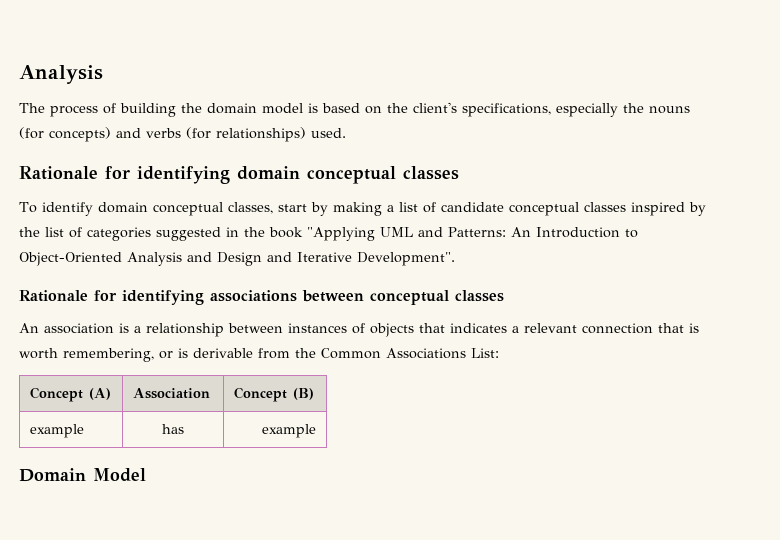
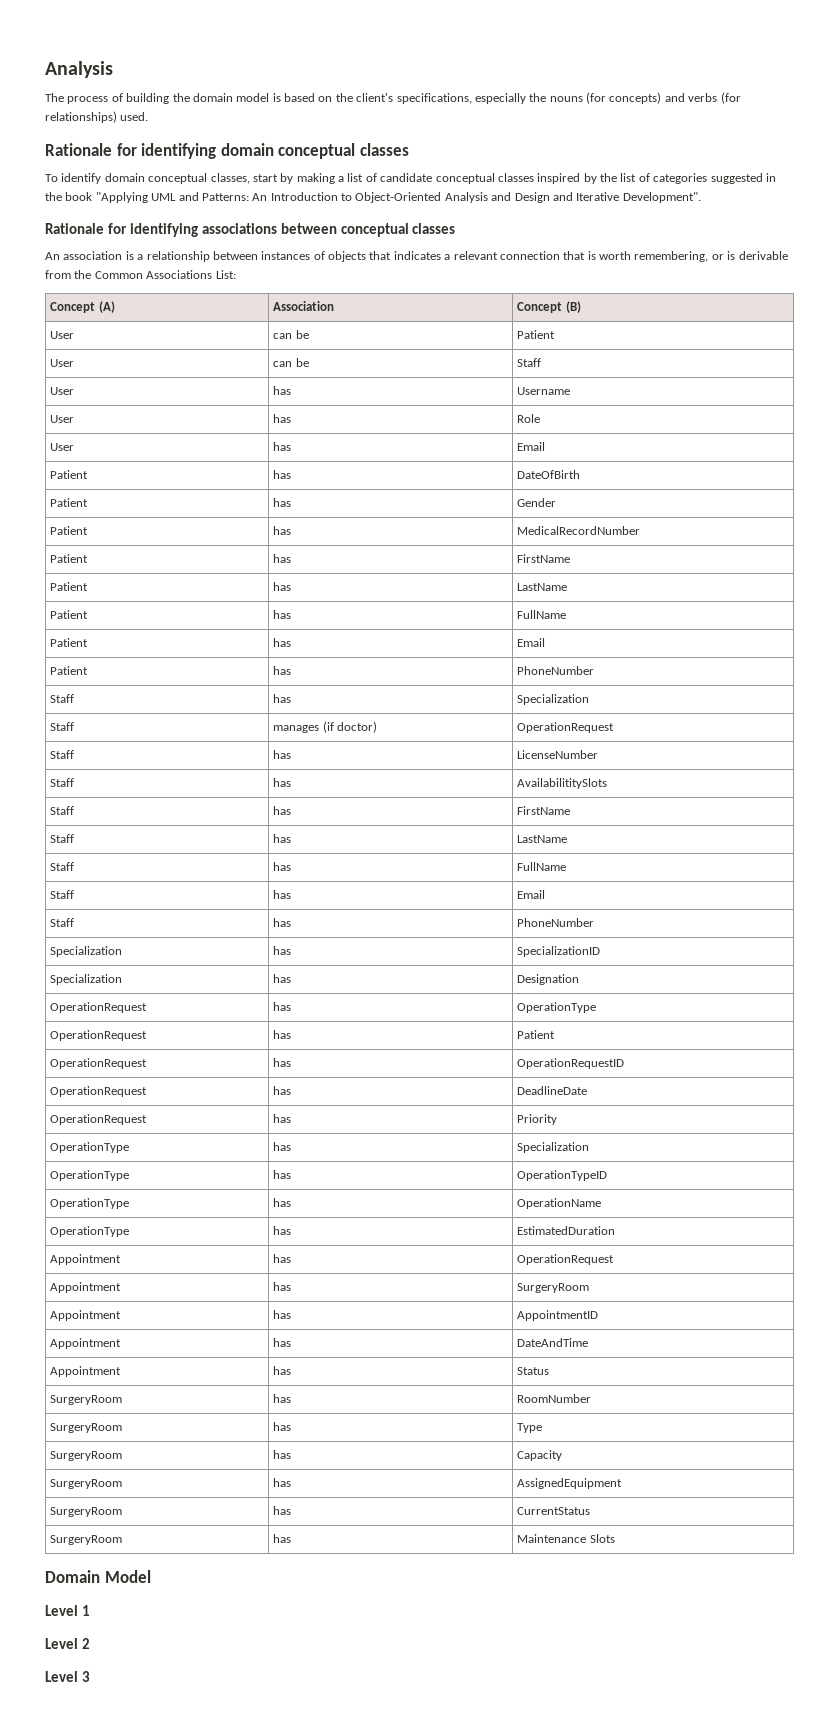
[30,424,85,438] [162,424,184,434] [261,424,316,438] [19,468,146,482] example | has | example // Domain Model -> [50,331,75,339] [273,330,309,339] [517,330,556,339] [50,359,75,367] [273,358,309,367] [517,358,542,367] [50,387,75,395] [273,386,292,395] [517,387,571,395] [50,415,75,423] [273,414,292,423] [517,414,541,423] [50,443,75,451] [273,442,292,451] [517,442,546,451] [50,470,89,479] [273,470,292,479] [517,470,581,479] [50,498,89,507] [273,498,292,507] [517,498,557,507] [50,526,89,535] [273,526,292,535] [517,526,641,535] [50,554,89,563] [273,554,292,563] [517,554,571,563] [50,582,89,591] [273,582,292,591] [517,583,568,591] [50,610,89,619] [273,610,292,619] [517,610,567,619] [50,638,89,647] [273,638,292,647] [517,638,546,647] [50,666,89,675] [273,666,292,675] [517,666,595,675] [50,694,75,703] [273,694,292,703] [517,694,590,705] [50,722,75,731] [273,721,377,733] [517,722,615,733] [50,750,75,759] [273,750,292,759] [517,750,599,759] [50,778,75,787] [273,778,292,787] [517,778,608,789] [50,806,75,815] [273,806,292,815] [517,806,571,815] [50,834,75,843] [273,834,292,843] [517,835,568,843] [50,862,75,871] [273,862,292,871] [517,862,567,871] [50,890,75,899] [273,890,292,899] [517,890,546,899] [50,918,75,927] [273,918,292,927] [517,918,595,927] [50,946,123,957] [273,946,292,955] [517,946,601,957] [50,974,123,985] [273,974,292,983] [517,974,580,985] [50,1002,148,1013] [273,1002,292,1011] [517,1002,597,1013] [50,1030,148,1041] [273,1030,292,1039] [517,1030,556,1039] [50,1058,148,1069] [273,1058,292,1067] [517,1058,625,1069] [50,1086,148,1097] [273,1086,292,1095] [517,1086,588,1095] [50,1114,148,1125] [273,1114,292,1123] [517,1114,558,1125] [50,1142,130,1153] [273,1142,292,1151] [517,1142,590,1153] [50,1170,130,1181] [273,1170,292,1179] [517,1170,608,1181] [50,1198,130,1209] [273,1198,292,1207] [517,1198,602,1209] [50,1226,130,1237] [273,1226,292,1235] [517,1226,616,1235] [50,1254,122,1265] [273,1254,292,1263] [517,1254,615,1265] [50,1282,122,1293] [273,1282,292,1291] [517,1283,590,1293] [50,1310,122,1321] [273,1310,292,1319] [517,1310,599,1321] [50,1338,122,1349] [273,1338,292,1347] [517,1338,589,1347] [50,1366,122,1377] [273,1366,292,1375] [517,1367,550,1375] [50,1395,123,1405] [273,1394,292,1403] [517,1394,592,1403] [50,1423,123,1433] [273,1422,292,1431] [517,1423,543,1433] [50,1451,123,1461] [273,1450,292,1459] [517,1450,563,1461] [50,1479,123,1489] [273,1478,292,1487] [517,1478,623,1489] [50,1507,123,1517] [273,1506,292,1515] [517,1507,591,1515] [50,1535,123,1545] [273,1534,292,1543] [517,1534,615,1543] [45,1570,151,1583] [45,1605,90,1616] [45,1638,90,1649] [45,1671,90,1682] User | can be | Patient // User | can be | Staff // User | has | Username // User | has | Role // User | has | Email // Patient | has | DateOfBirth // Patient | has | Gender // Patient | has | MedicalRecordNumber // Patient | has | FirstName // Patient | has | LastName // Patient | has | FullName // Patient | has | Email // Patient | has | PhoneNumber // Staff | has | Specialization // Staff | manages (if doctor) | OperationRequest // Staff | has | LicenseNumber // Staff | has | AvailabilititySlots // Staff | has | FirstName // Staff | has | LastName // Staff | has | FullName // Staff | has | Email // Staff | has | PhoneNumber // Specialization | has | SpecializationID // Specialization | has | Designation // OperationRequest | has | OperationType // OperationRequest | has | Patient // OperationRequest | has | OperationRequestID // OperationRequest | has | DeadlineDate // OperationRequest | has | Priority // OperationType | has | Specialization // OperationType | has | OperationTypeID // OperationType | has | OperationName // OperationType | has | EstimatedDuration // Appointment | has | OperationRequest // Appointment | has | SurgeryRoom // Appointment | has | AppointmentID // Appointment | has | DateAndTime // Appointment | has | Status // SurgeryRoom | has | RoomNumber // SurgeryRoom | has | Type // SurgeryRoom | has | Capacity // SurgeryRoom | has | AssignedEquipment // SurgeryRoom | has | CurrentStatus // SurgeryRoom | has | Maintenance Slots // Domain Model // Level 1 // Level 2 // Level 3

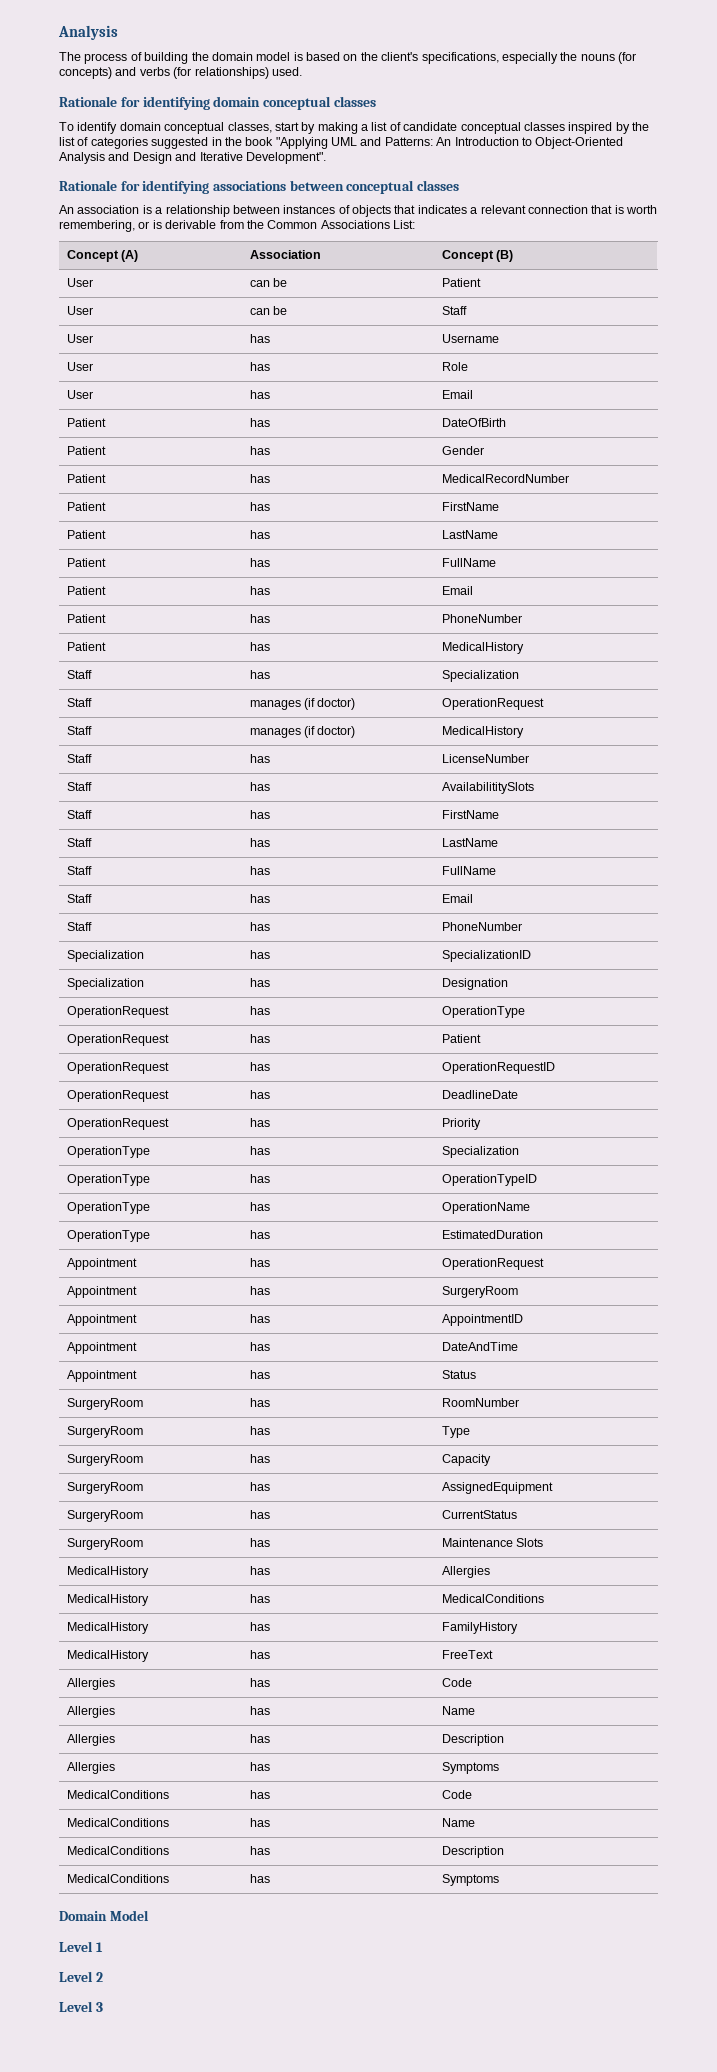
(595, 670) none -> [66,642,106,651] [249,642,270,651] [441,642,524,654] // Patient | has | MedicalHistory
(615, 727) none -> [66,726,92,735] [249,726,356,738] [441,726,524,738] // Staff | manages (if doctor) | MedicalHistory
(615, 1538) none -> [66,1566,149,1578] [249,1566,270,1575] [441,1566,490,1578] [66,1594,149,1606] [249,1594,270,1603] [441,1594,544,1603] [66,1622,149,1634] [249,1622,270,1631] [441,1622,518,1634] [66,1650,149,1662] [249,1650,270,1659] [441,1650,493,1659] [66,1678,115,1690] [249,1678,270,1687] [441,1678,472,1687] [66,1706,115,1718] [249,1706,270,1715] [441,1706,475,1715] [66,1734,115,1746] [249,1734,270,1743] [441,1734,504,1746] [66,1762,115,1774] [249,1762,270,1771] [441,1762,499,1774] [66,1790,169,1799] [249,1790,270,1799] [441,1790,472,1799] [66,1818,169,1827] [249,1818,270,1827] [441,1818,475,1827] [66,1846,169,1855] [249,1846,270,1855] [441,1846,504,1858] [66,1874,169,1883] [249,1874,270,1883] [441,1874,499,1886] // MedicalHistory | has | Allergies // MedicalHistory | has | MedicalConditions // MedicalHistory | has | FamilyHistory // MedicalHistory | has | FreeText // Allergies | has | Code // Allergies | has | Name // Allergies | has | Description // Allergies | has | Symptoms // MedicalConditions | has | Code // MedicalConditions | has | Name // MedicalConditions | has | Description // MedicalConditions | has | Symptoms

